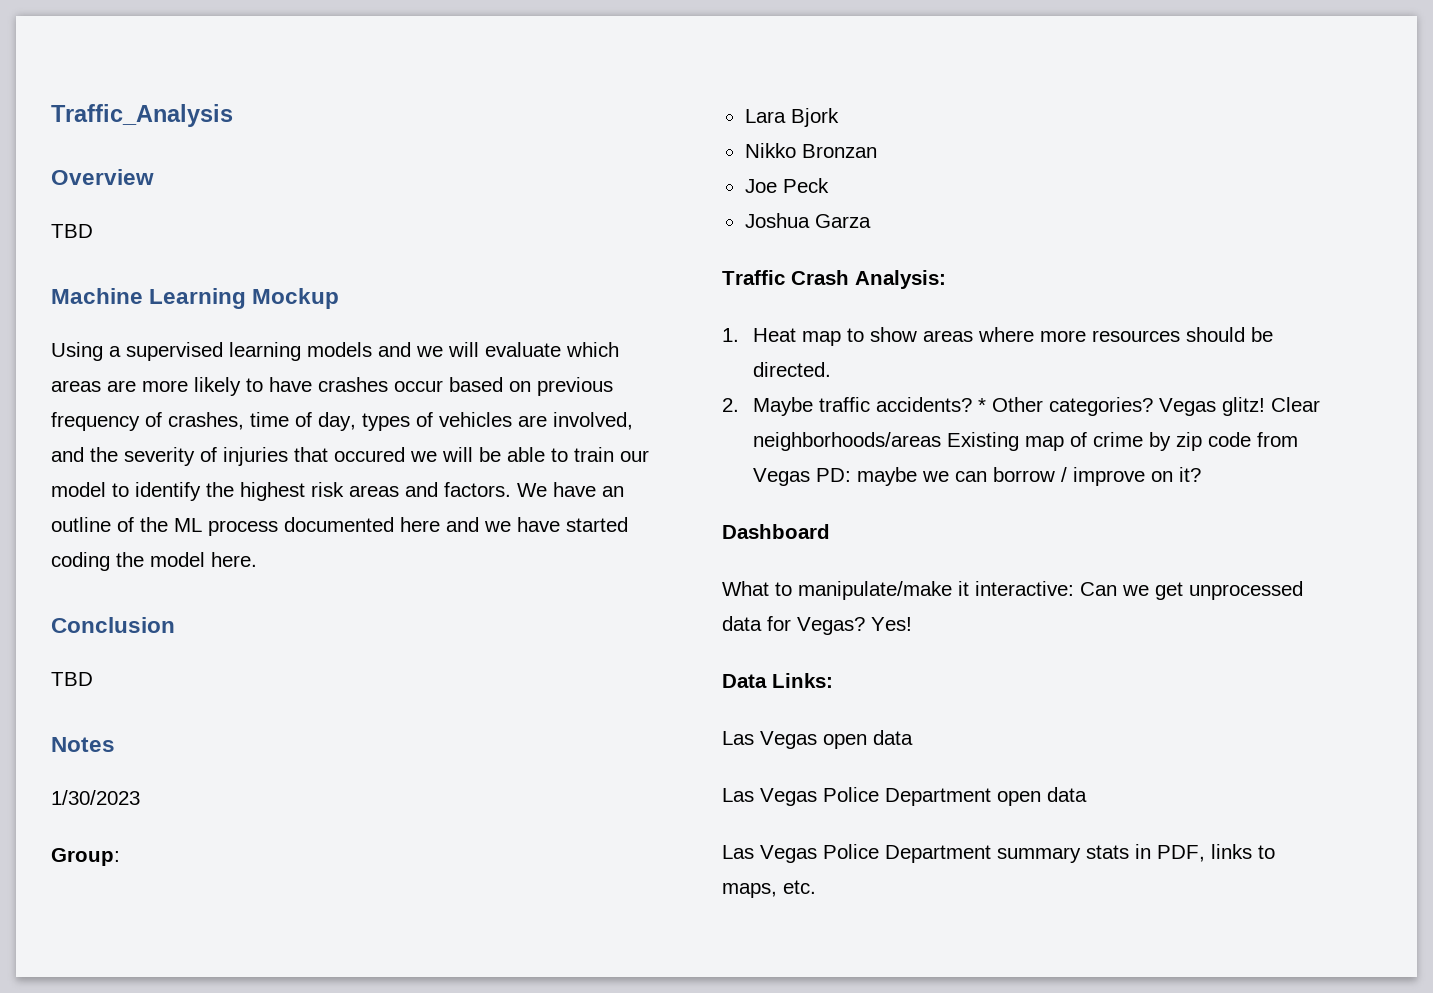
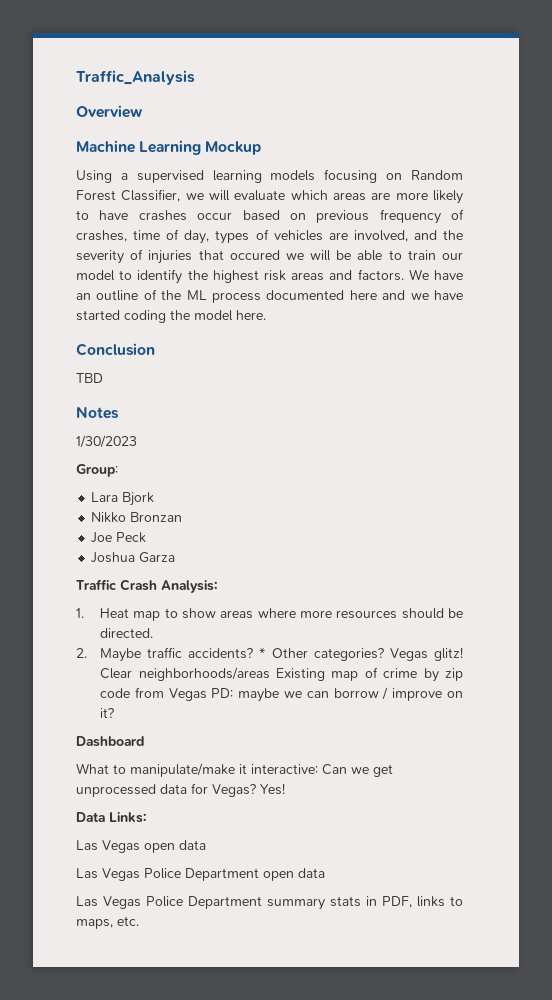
[51,224,93,238] // TBD -> (142, 111) none
[378,342,411,357] and -> [324,169,463,183] [76,189,181,202] focusing on Random Forest Classifier,

